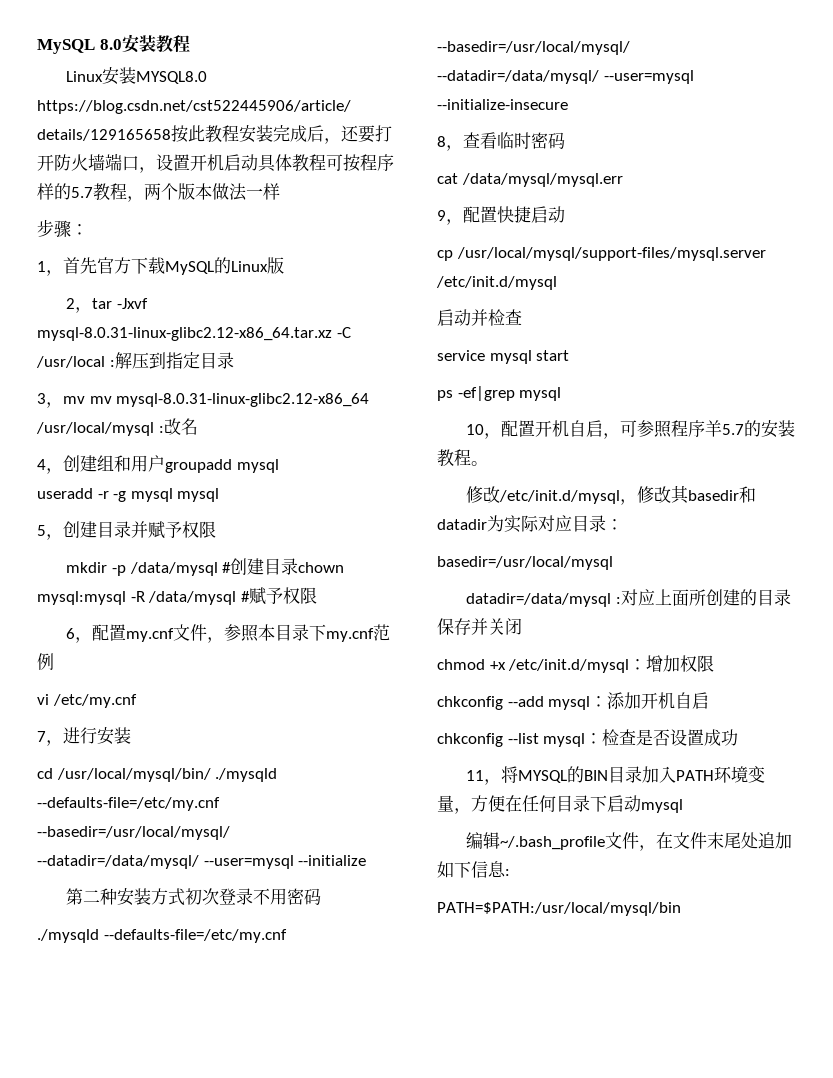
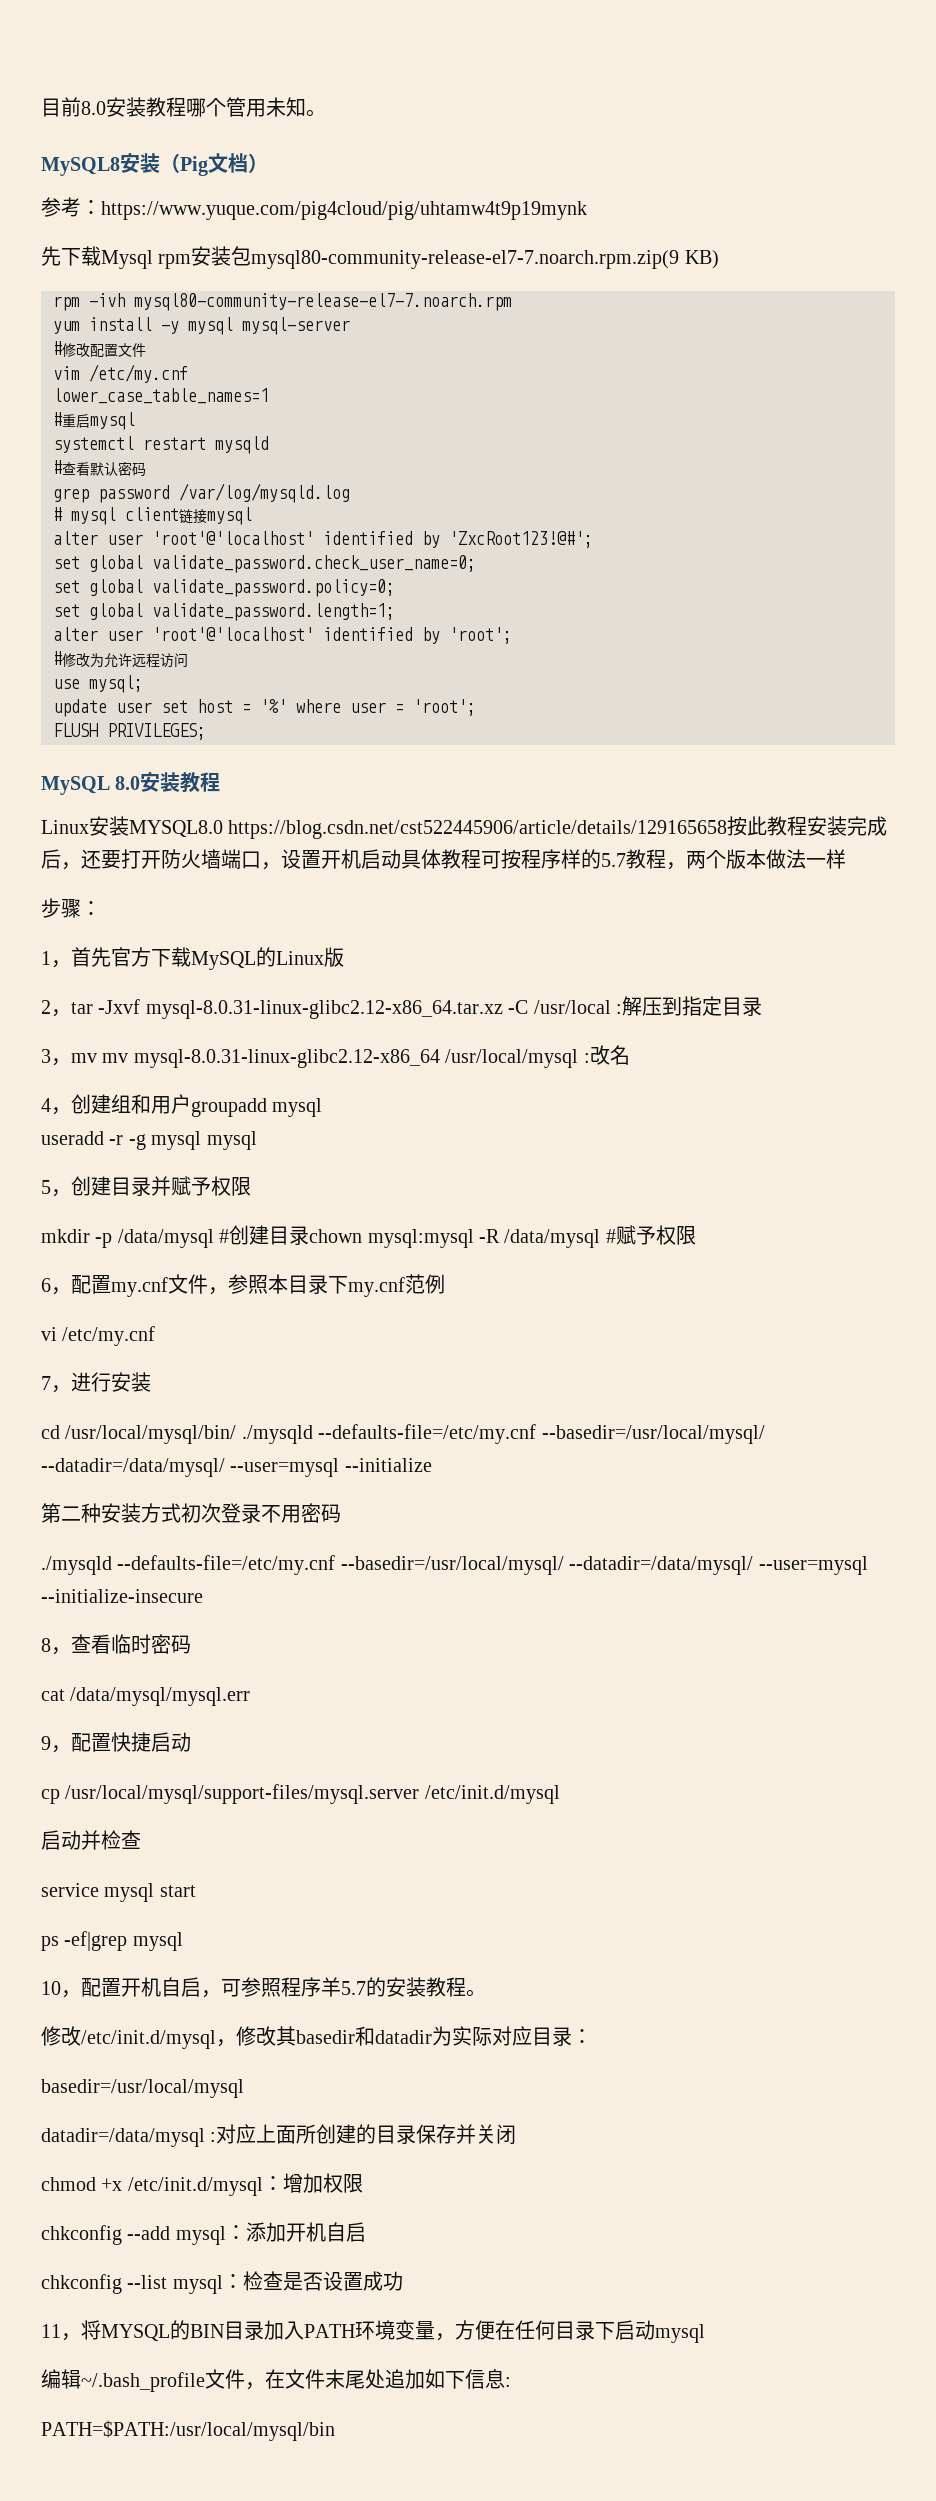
(37, 46) none -> [41,97,326,117] [41,153,268,176] [41,197,587,220] [41,246,719,269] [53,293,512,311] [53,317,350,335] [53,341,146,357] [53,364,188,383] [53,388,269,404] [53,412,135,430] [53,436,269,454] [53,460,146,476] [53,483,350,503] [53,507,252,525] [53,531,593,548] [53,555,476,573] [53,579,395,597] [53,603,395,621] [53,627,512,644] [53,651,188,668] [53,675,143,693] [53,699,476,717] [53,723,206,740] 目前8.0安装教程哪个管用未知。 // MySQL8安装（Pig文档） // 参考：https://www.yuque.com/pig4cloud/pig/uhtamw4t9p19mynk // 先下载Mysql rpm安装包mysql80-community-release-el7-7.noarch.rpm.zip(9 KB) // rpm -ivh mysql80-community-release-el7-7.noarch.rpm // yum install -y mysql mysql-server // #修改配置文件 // vim /etc/my.cnf // lower_case_table_names=1 // #重启mysql // systemctl restart mysqld // #查看默认密码 // grep password /var/log/mysqld.log // # mysql client链接mysql // alter user 'root'@'localhost' identified by 'ZxcRoot123!@#'; // set global validate_password.check_user_name=0; // set global validate_password.policy=0; // set global validate_password.length=1; // alter user 'root'@'localhost' identified by 'root'; // #修改为允许远程访问 // use mysql; // update user set host = '%' where user = 'root'; // FLUSH PRIVILEGES; //

